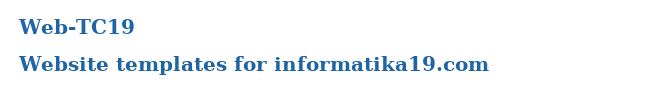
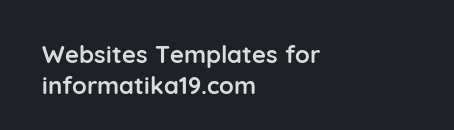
[18,19,135,34] [18,56,227,75] Web-TC19 // Website templates -> [42,45,278,68] Websites Templates

